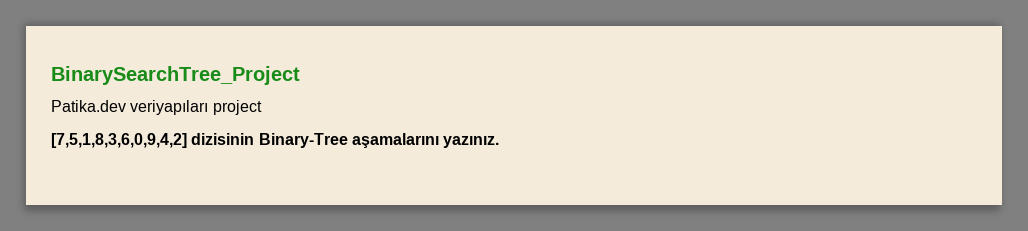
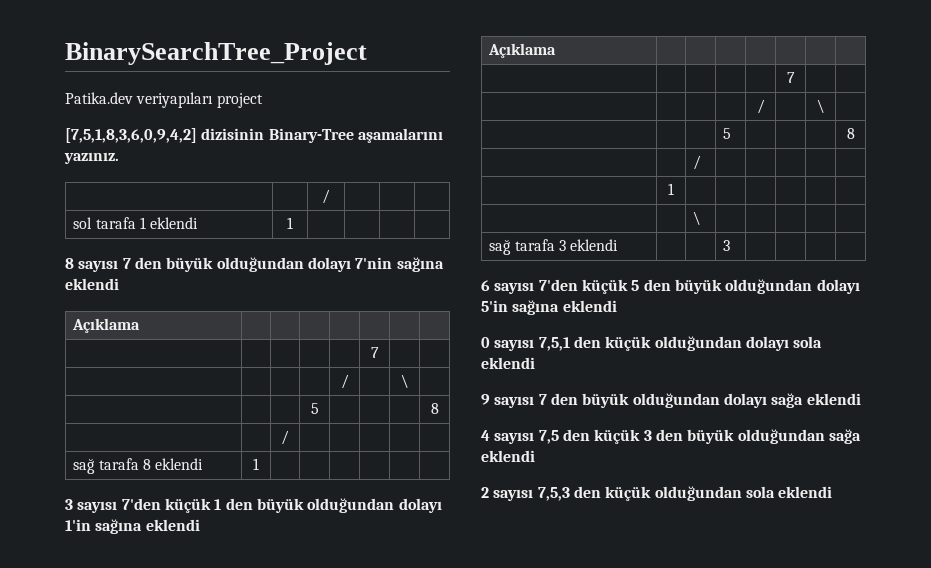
(500, 142) none -> [322,189,330,204] [73,217,199,229] [287,217,293,229] [65,257,444,272] [65,278,119,290] [72,318,141,333] [370,347,379,358] [340,374,349,389] [400,374,409,388] [310,403,319,414] [430,403,439,414] [281,430,289,445] [73,458,204,474] [253,458,259,470] [65,498,442,513] [65,519,200,534] [488,43,557,58] [786,72,795,83] [756,99,765,114] [816,99,825,113] [723,128,732,139] [846,128,855,139] [693,155,702,170] [668,183,674,195] [693,211,702,225] [489,239,619,255] [723,240,731,251] [481,279,860,294] [481,300,617,315] [481,336,823,351] [481,357,535,369] [481,393,861,408] [481,429,861,444] [481,450,535,462] [481,486,833,501] // | | / | | | // sol tarafa 1 eklendi | 1 | | | | // 8 sayısı 7 den büyük olduğundan dolayı 7'nin sağına eklendi // Açıklama | | | | | | | // | | | | | 7 | | // | | | | / | | \ | // | | | 5 | | | | 8 // | | / | | | | | // sağ tarafa 8 eklendi | 1 | | | | | | // 3 sayısı 7'den küçük 1 den büyük olduğundan dolayı 1'in sağına eklendi // Açıklama | | | | | | | // | | | | | 7 | | // | | | | / | | \ | // | | | 5 | | | | 8 // | | / | | | | | // | 1 | | | | | | // | | \ | | | | | // sağ tarafa 3 eklendi | | | 3 | | | | // 6 sayısı 7'den küçük 5 den büyük olduğundan dolayı 5'in sağına eklendi // 0 sayısı 7,5,1 den küçük olduğundan dolayı sola eklendi // 9 sayısı 7 den büyük olduğundan dolayı sağa eklendi // 4 sayısı 7,5 den küçük 3 den büyük olduğundan sağa eklendi // 2 sayısı 7,5,3 den küçük olduğundan sola eklendi

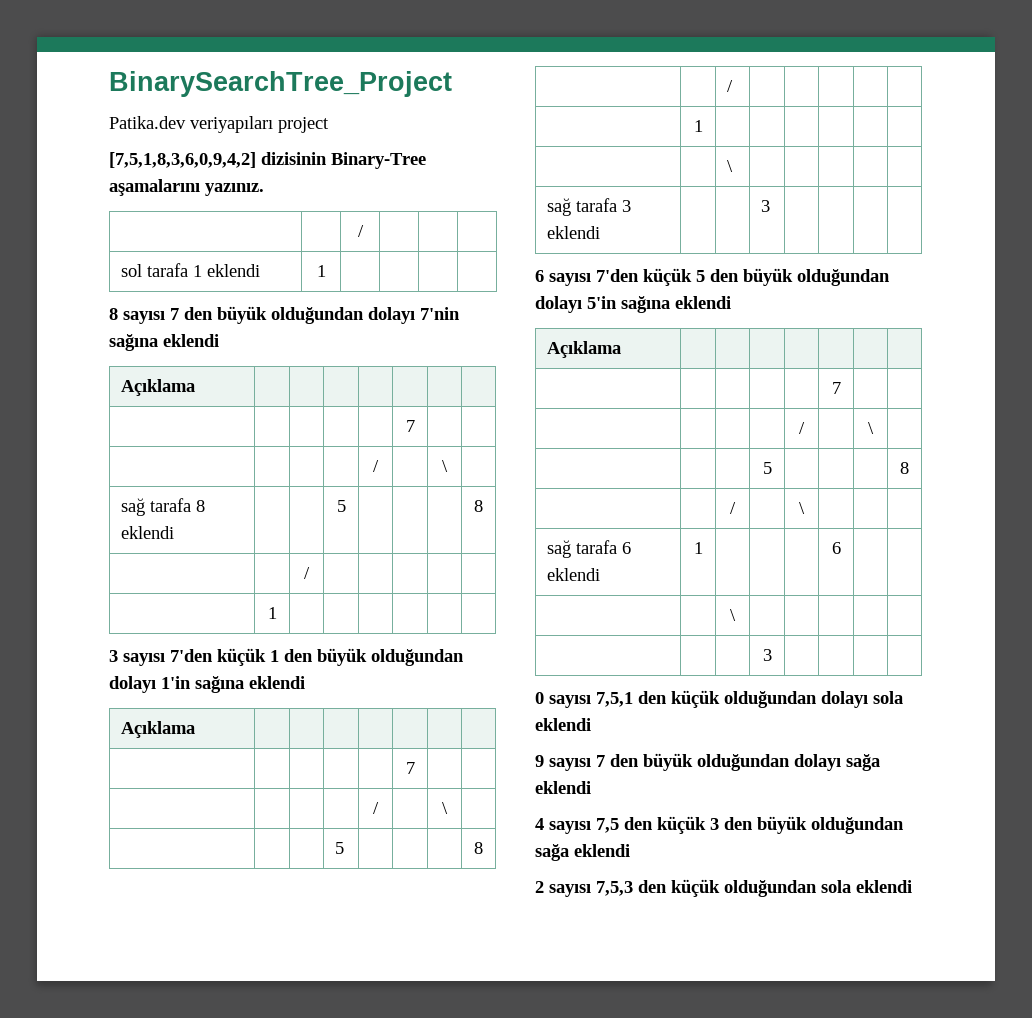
[310,403,319,414] [430,403,439,414] [281,430,289,445] [73,458,204,474] | | | 5 | | | | 8 // | | / | | | | | // sağ tarafa 8 eklendi -> [121,498,206,516] [121,526,175,539] [336,500,346,512] [474,500,483,512] [304,567,310,579] sağ tarafa 8 eklendi | | | 5 | | | | 8 // | | / | | | | | //
(617, 306) none -> [547,341,622,358] [831,382,841,394] [799,422,805,434] [868,422,874,434] [762,462,772,474] [900,462,909,474] [730,502,736,514] [799,502,805,514] [547,540,632,558] [547,568,601,581] [693,542,703,554] [831,542,841,554] [730,609,736,621] [762,649,772,661] // Açıklama | | | | | | | // | | | | | 7 | | // | | | | / | | \ | // | | | 5 | | | | 8 // | | / | | \ | | | // sağ tarafa 6 eklendi | 1 | | | | 6 | | // | | \ | | | | | // | | | 3 | | | |

